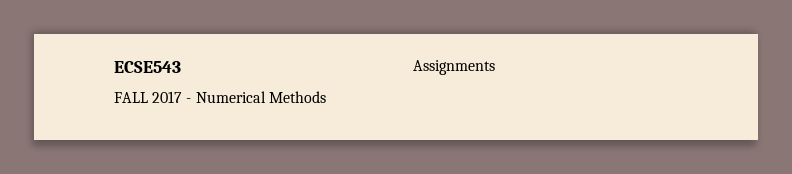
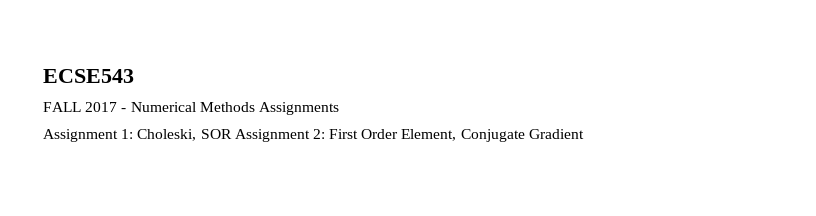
(495, 67) none -> [43,129,584,142] // Assignment 1: Choleski, SOR Assignment 2: First Order Element, Conjugate Gradient

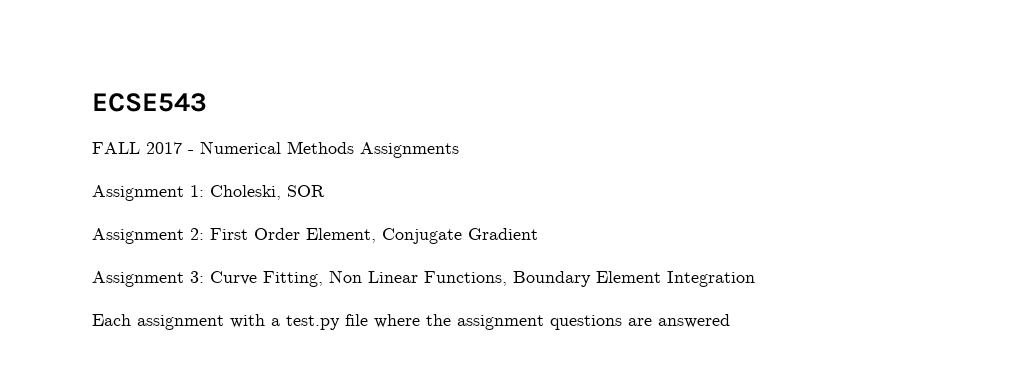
(232, 134) none -> (325, 191) //
(584, 134) none -> [92,270,755,287] [92,314,730,330] // Assignment 3: Curve Fitting, Non Linear Functions, Boundary Element Integration // Each assignment with a test.py file where the assignment questions are answered

